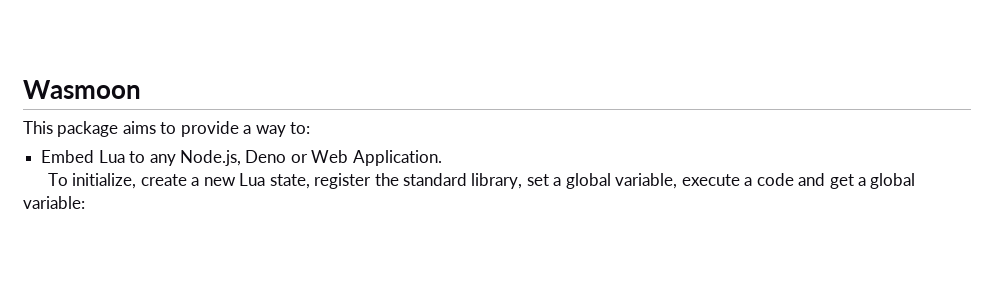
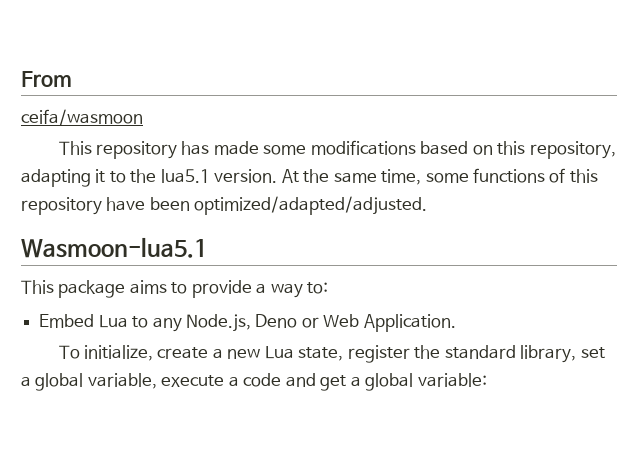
[23,80,141,99] Wasmoon -> [21,71,72,87] [21,109,143,126] [58,140,616,159] [21,168,598,187] [21,196,428,215] [21,237,207,258] From // ceifa/wasmoon // This repository has made some modifications based on this repository, adapting it to the lua5.1 version. At the same time, some functions of this repository have been optimized/adapted/adjusted. // Wasmoon-lua5.1

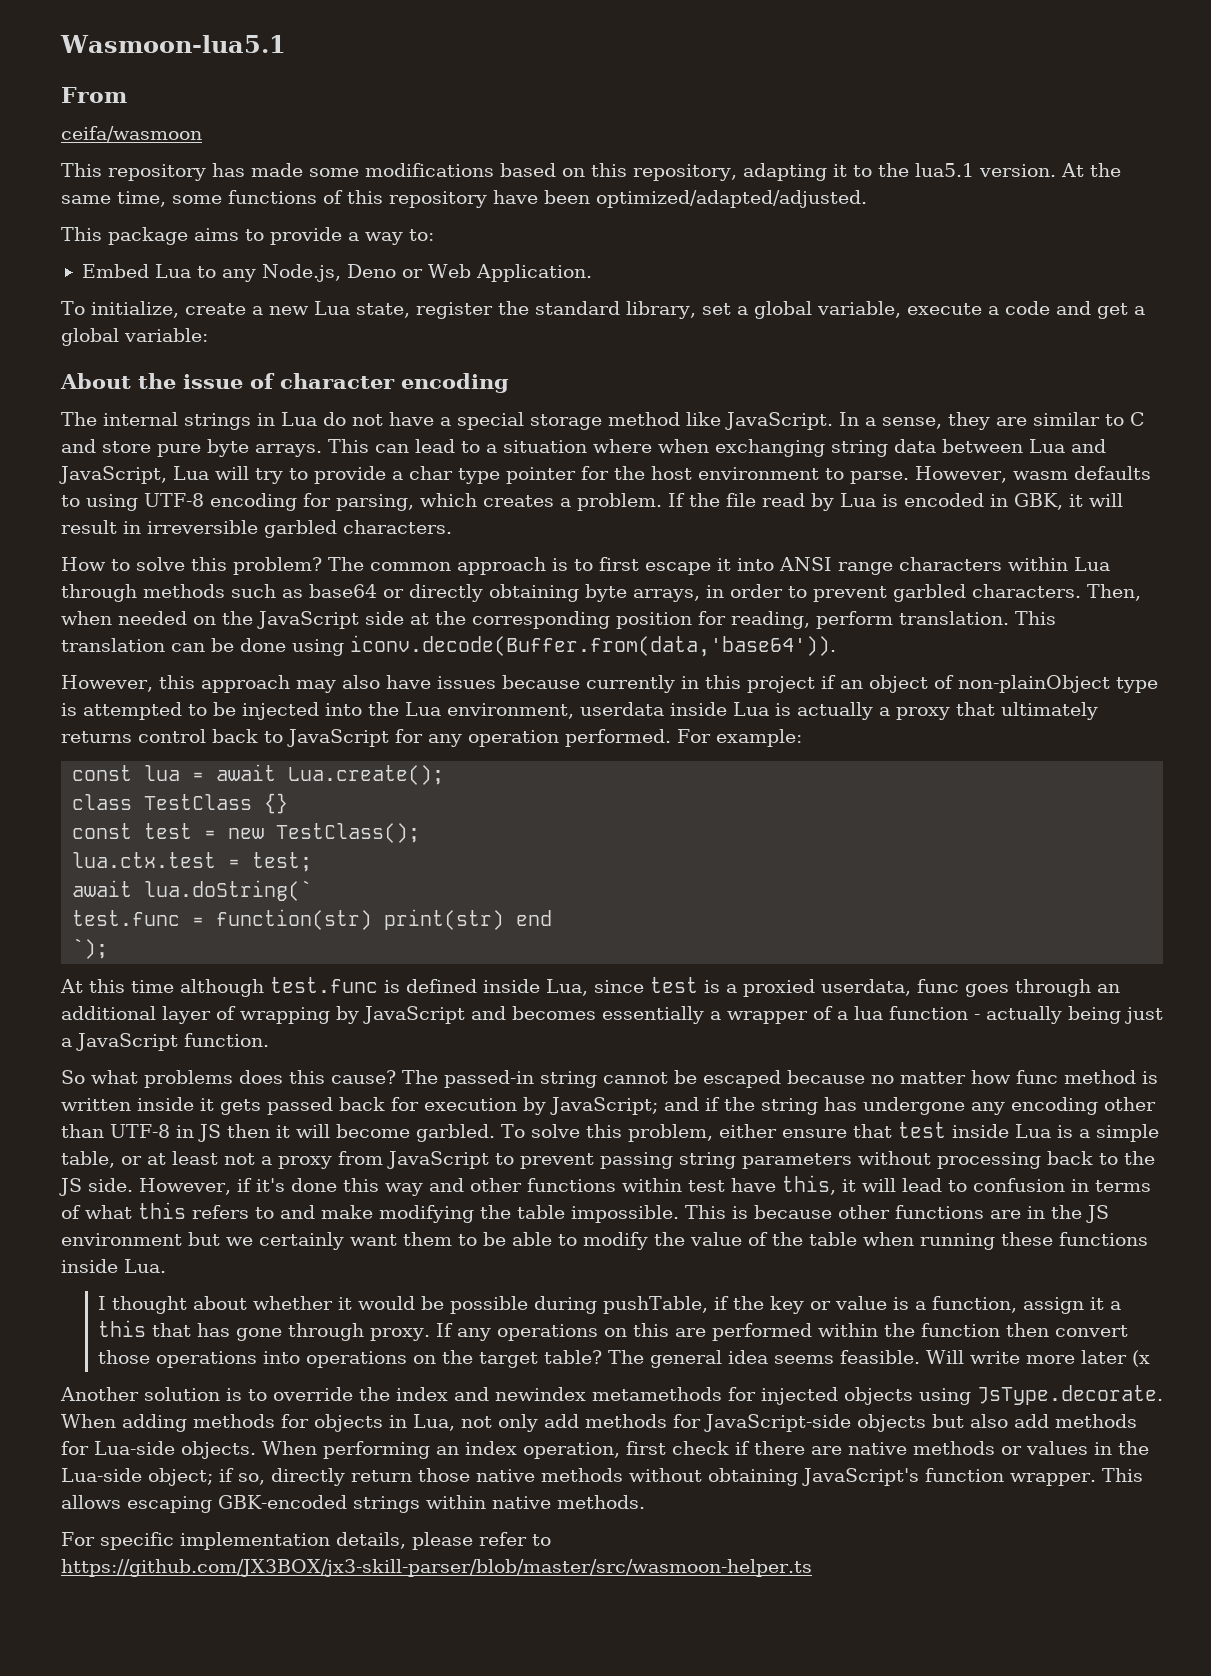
(21, 79) none -> [60,35,286,53] Wasmoon-lua5.1 //
[21,237,207,258] // Wasmoon-lua5.1 -> (867, 199) none
(487, 380) none -> [60,373,509,393] [61,412,1145,430] [61,439,1106,457] [59,466,1151,484] [61,493,1123,511] [61,520,452,538] [61,557,1110,575] [61,584,1141,602] [61,611,1056,629] [61,635,836,657] [61,675,1158,693] [61,702,1098,720] [61,729,802,747] [72,764,445,785] [72,793,289,814] [72,823,421,843] [72,852,313,872] [72,880,313,901] [72,909,553,930] [72,938,109,959] [60,977,1120,997] [61,1006,1163,1024] [61,1033,269,1051] [61,1070,1158,1088] [61,1097,1156,1115] [61,1122,1159,1142] [61,1151,1155,1169] [59,1175,1151,1196] [61,1202,1109,1223] [61,1232,1148,1250] [61,1259,166,1273] [98,1296,1122,1314] [98,1320,1129,1341] [98,1350,1151,1368] [60,1385,1163,1405] [61,1414,1137,1432] [61,1441,1149,1459] [61,1468,1143,1486] [61,1495,645,1513] [61,1532,551,1550] [61,1559,812,1577] // About the issue of character encoding // The internal strings in Lua do not have a special storage method like JavaScript. In a sense, they are similar to C and store pure byte arrays. This can lead to a situation where when exchanging string data between Lua and JavaScript, Lua will try to provide a char type pointer for the host environment to parse. However, wasm defaults to using UTF-8 encoding for parsing, which creates a problem. If the file read by Lua is encoded in GBK, it will result in irreversible garbled characters. // How to solve this problem? The common approach is to first escape it into ANSI range characters within Lua through methods such as base64 or directly obtaining byte arrays, in order to prevent garbled characters. Then, when needed on the JavaScript side at the corresponding position for reading, perform translation. This translation can be done using iconv.decode(Buffer.from(data,'base64')). // However, this approach may also have issues because currently in this project if an object of non-plainObject type is attempted to be injected into the Lua environment, userdata inside Lua is actually a proxy that ultimately returns control back to JavaScript for any operation performed. For example: // const lua = await Lua.create(); // class TestClass {} // const test = new TestClass(); // lua.ctx.test = test; // await lua.doString(` // test.func = function(str) print(str) end // `); // At this time although test.func is defined inside Lua, since test is a proxied userdata, func goes through an additional layer of wrapping by JavaScript and becomes essentially a wrapper of a lua function - actually being just a JavaScript function. // So what problems does this cause? The passed-in string cannot be escaped because no matter how func method is written inside it gets passed back for execution by JavaScript; and if the string has undergone any encoding other than UTF-8 in JS then it will become garbled. To solve this problem, either ensure that test inside Lua is a simple table, or at least not a proxy from JavaScript to prevent passing string parameters without processing back to the JS side. However, if it's done this way and other functions within test have this, it will lead to confusion in terms of what this refers to and make modifying the table impossible. This is because other functions are in the JS environment but we certainly want them to be able to modify the value of the table when running these functions inside Lua. // I thought about whether it would be possible during pushTable, if the key or value is a function, assign it a this that has gone through proxy. If any operations on this are performed within the function then convert those operations into operations on the target table? The general idea seems feasible. Will write more later (x // Another solution is to override the index and newindex metamethods for injected objects using JsType.decorate. When adding methods for objects in Lua, not only add methods for JavaScript-side objects but also add methods for Lua-side objects. When performing an index operation, first check if there are native methods or values in the Lua-side object; if so, directly return those native methods without obtaining JavaScript's function wrapper. This allows escaping GBK-encoded strings within native methods. // For specific implementation details, please refer to https://github.com/JX3BOX/jx3-skill-parser/blob/master/src/wasmoon-helper.ts

